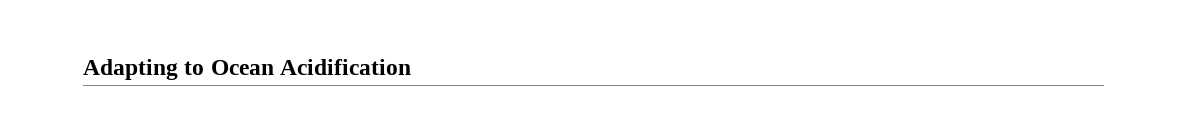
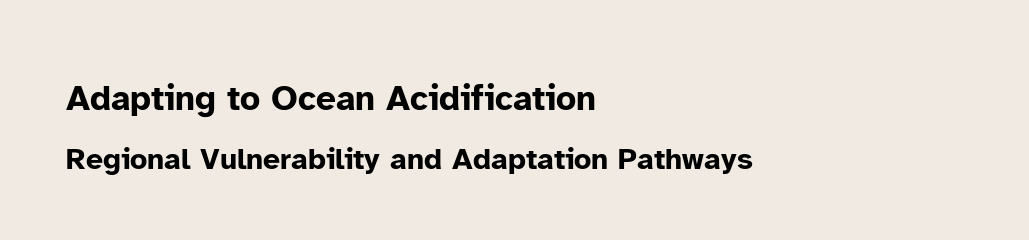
(412, 67) none -> [66,147,753,175] // Regional Vulnerability and Adaptation Pathways

